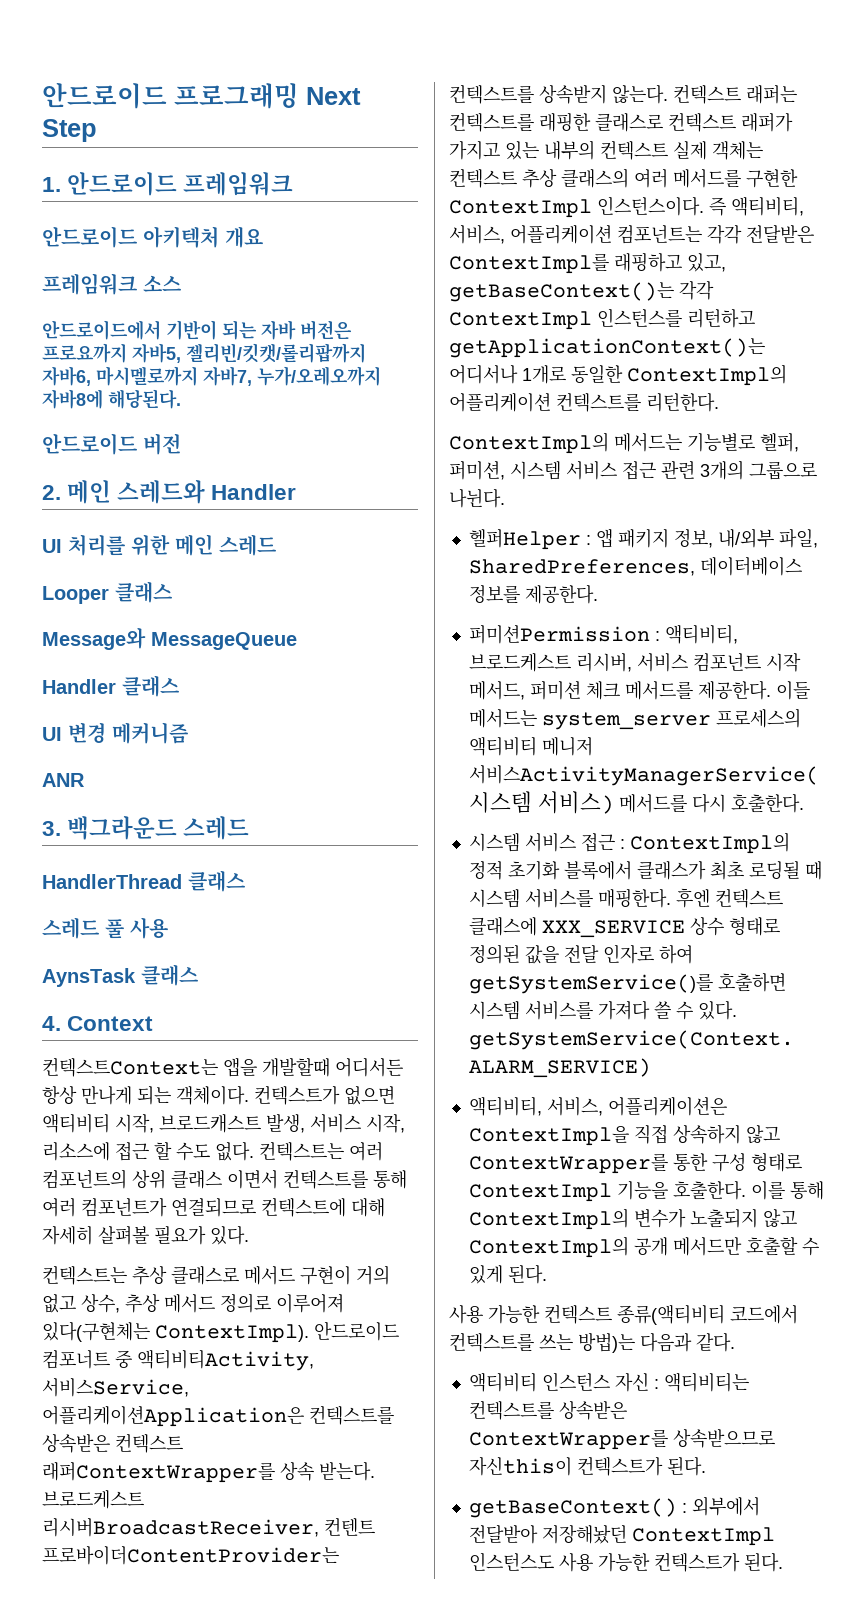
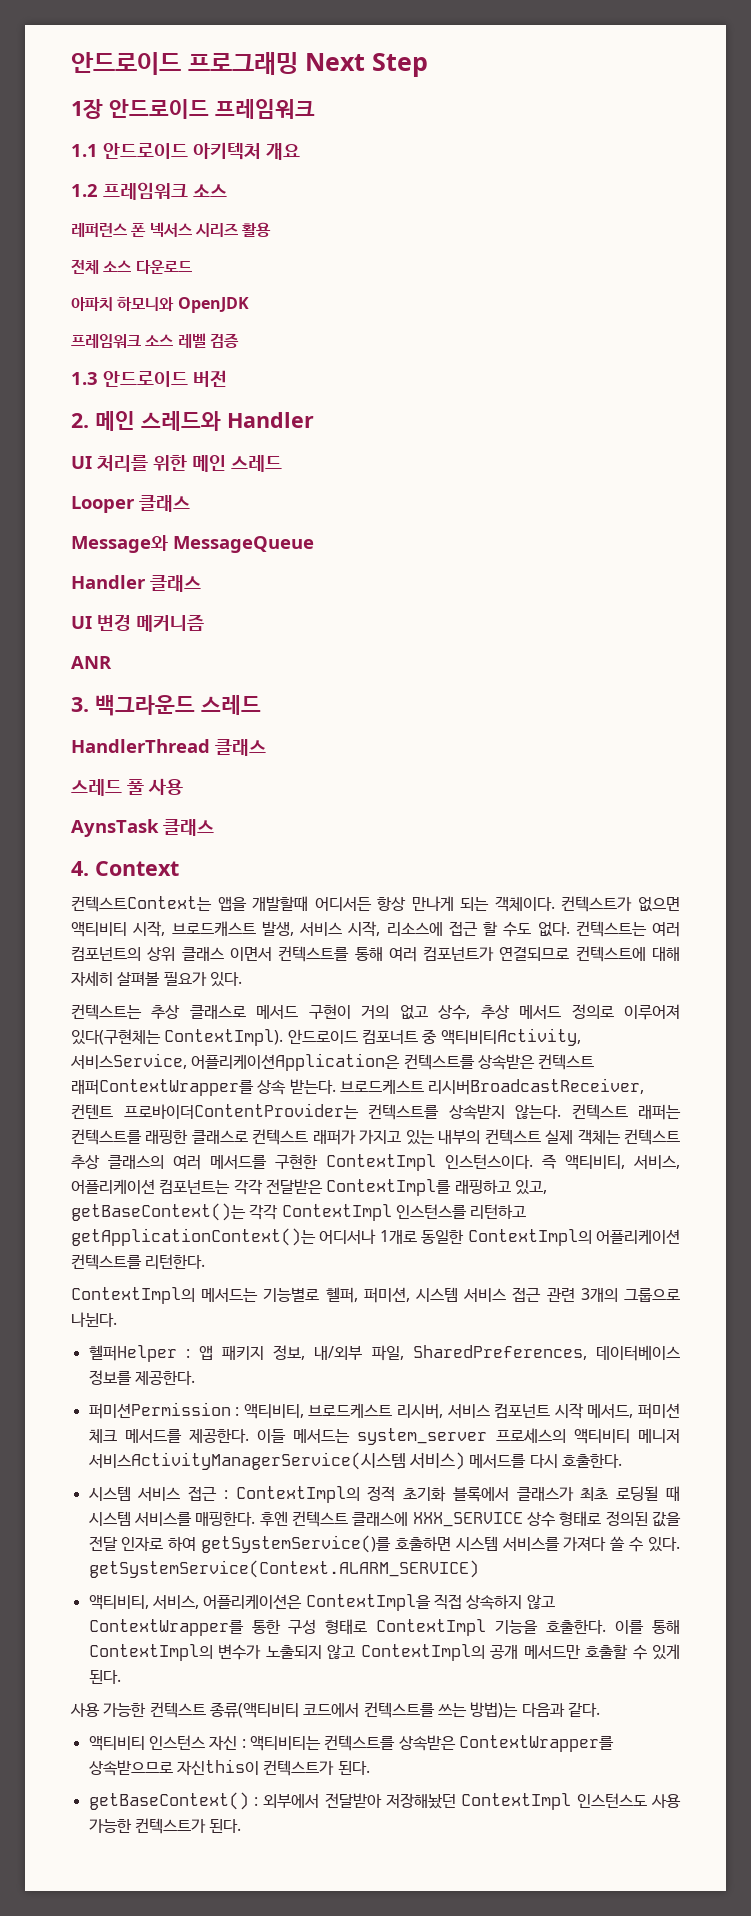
[42,177,61,192] 1. -> [71,99,103,119] 1장
(294, 184) none -> [71,144,98,157] 1.1
(263, 237) none -> [71,184,98,197] 1.2
[42,320,352,340] [42,343,366,363] [42,366,381,386] [42,389,181,409] 안드로이드에서 기반이 되는 자바 버전은 프로요까지 자바5, 젤리빈/킷캣/롤리팝까지 자바6, 마시멜로까지 자바7, 누가/오레오까지 자바8에 해당된다. // -> [71,222,272,237] [71,259,192,274] [71,297,249,313] [71,333,239,349] [71,372,98,385] 레퍼런스 폰 넥서스 시리즈 활용 // 전체 소스 다운로드 // 아파치 하모니와 OpenJDK // 프레임워크 소스 레벨 검증 // 1.3

